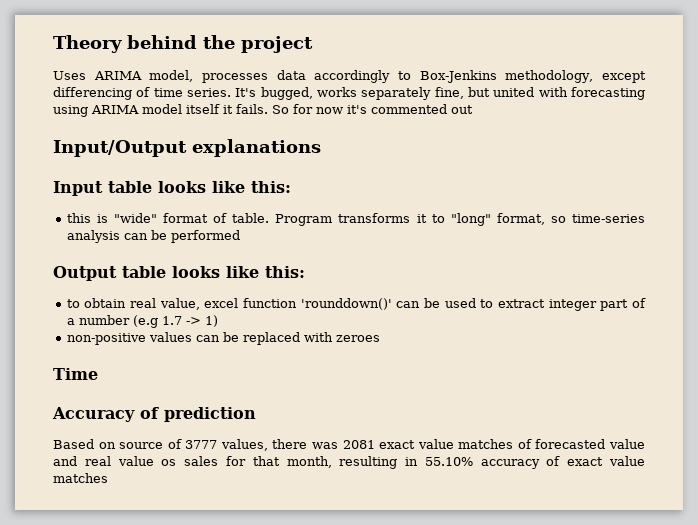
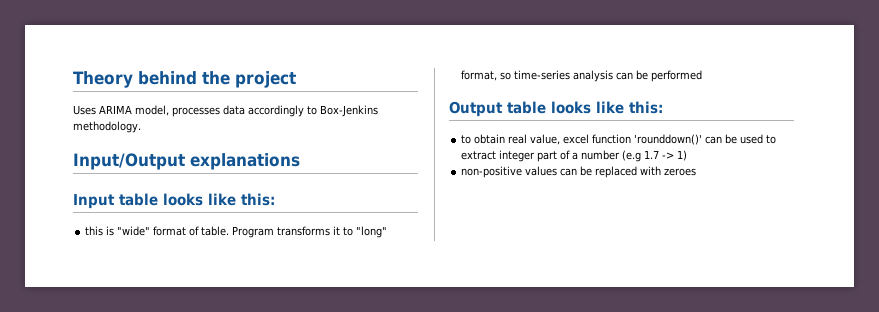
[505,70,646,83] [53,87,645,100] [53,104,473,117] methodology, except differencing of time series. It's bugged, works separately fine, but united with forecasting using ARIMA model itself it fails. So for now it's commented out -> [73,121,141,133] methodology.
[53,368,98,380] [52,407,256,422] [53,439,645,451] [53,456,645,469] [53,473,108,483] // Time // Accuracy of prediction // Based on source of 3777 values, there was 2081 exact value matches of forecasted value and real value os sales for that month, resulting in 55.10% accuracy of exact value matches -> (697, 172) none

